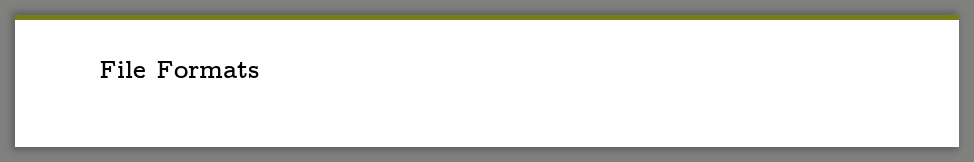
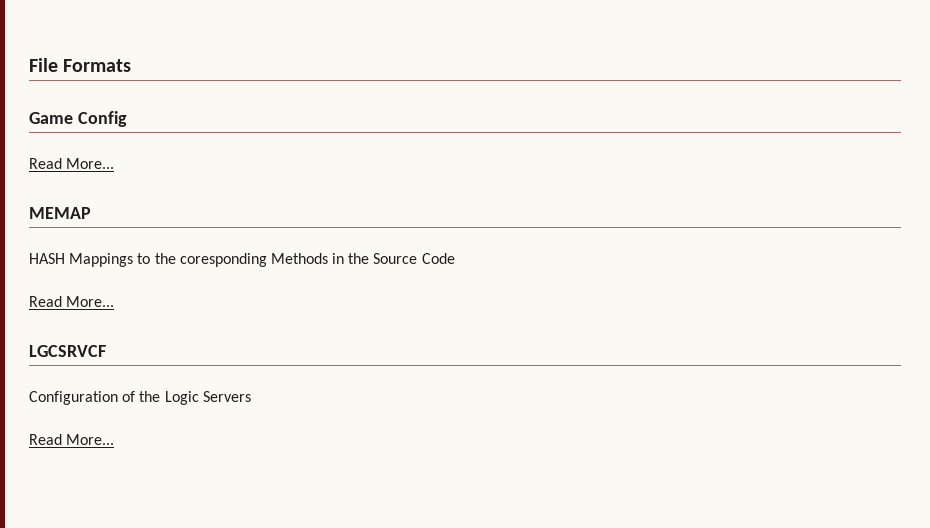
(259, 69) none -> [29,111,127,127] [29,158,115,169] [29,207,91,219] [29,253,455,267] [29,296,115,307] [29,345,106,357] [29,391,251,405] [29,434,115,445] // Game Config // Read More... // MEMAP // HASH Mappings to the coresponding Methods in the Source Code // Read More... // LGCSRVCF // Configuration of the Logic Servers // Read More...

